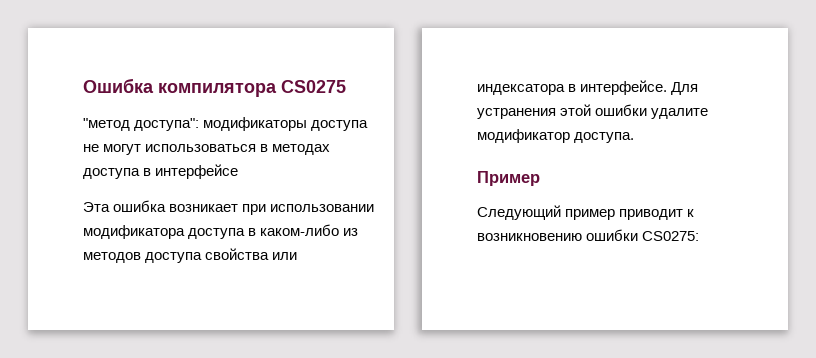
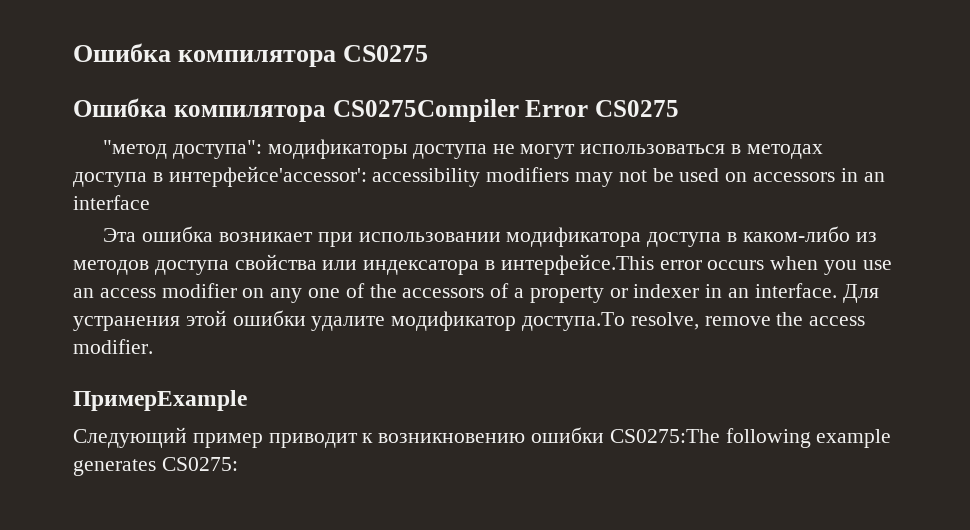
(346, 86) none -> [73,98,679,122] // Ошибка компилятора CS0275Compiler Error CS0275
[155,164,239,179] интерфейсе -> [168,166,885,187] [73,195,150,210] интерфейсе'accessor': accessibility modifiers may not be used on accessors in an interface
[580,80,668,95] интерфейсе. -> [500,254,892,275] [73,283,837,303] интерфейсе.This error occurs when you use an access modifier on any one of the accessors of a property or indexer in an interface.
[574,132,635,143] [477,171,540,186] доступа. // Пример -> [522,312,866,331] [73,339,153,354] [73,390,247,411] доступа.To resolve, remove the access modifier. // ПримерExample
(639, 235) none -> [609,428,892,448] [73,459,156,476] CS0275:The following example generates

